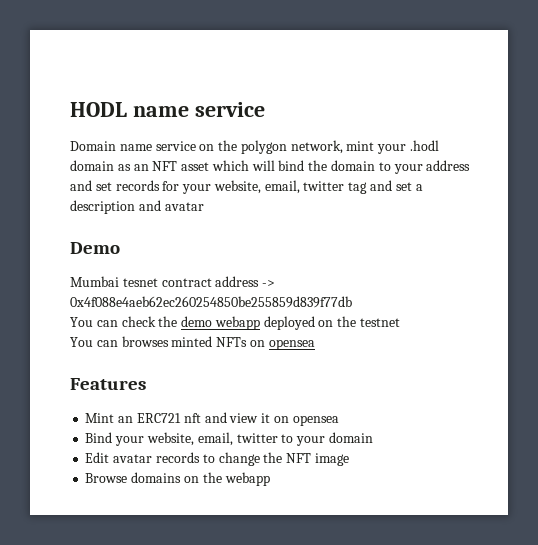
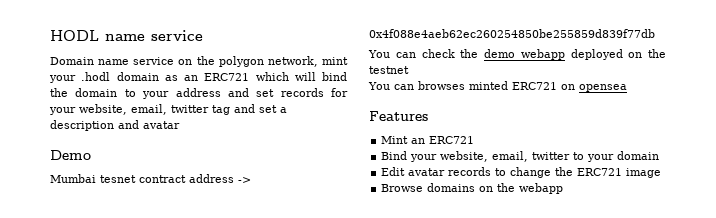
[152,161,210,171] NFT asset -> [204,73,250,81] ERC721
[216,337,248,347] NFTs -> [512,82,557,90] ERC721
[183,412,339,426] nft and view it on opensea -> (475, 140) none
[286,453,312,463] NFT -> [577,168,623,176] ERC721

